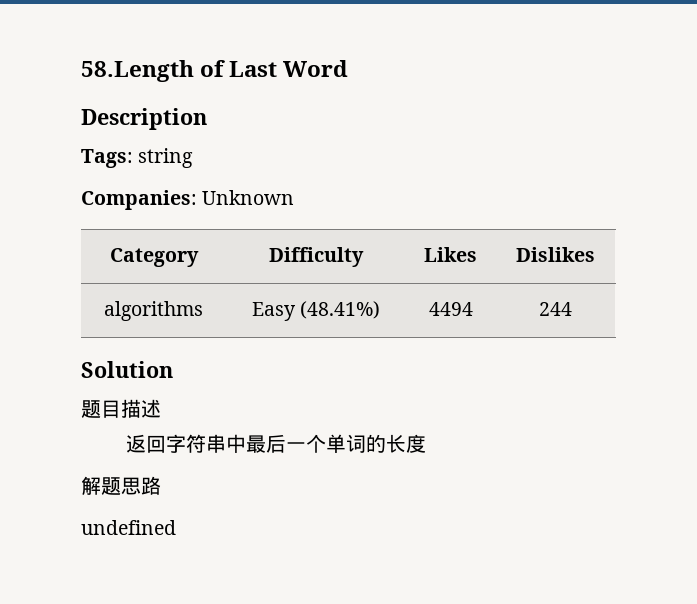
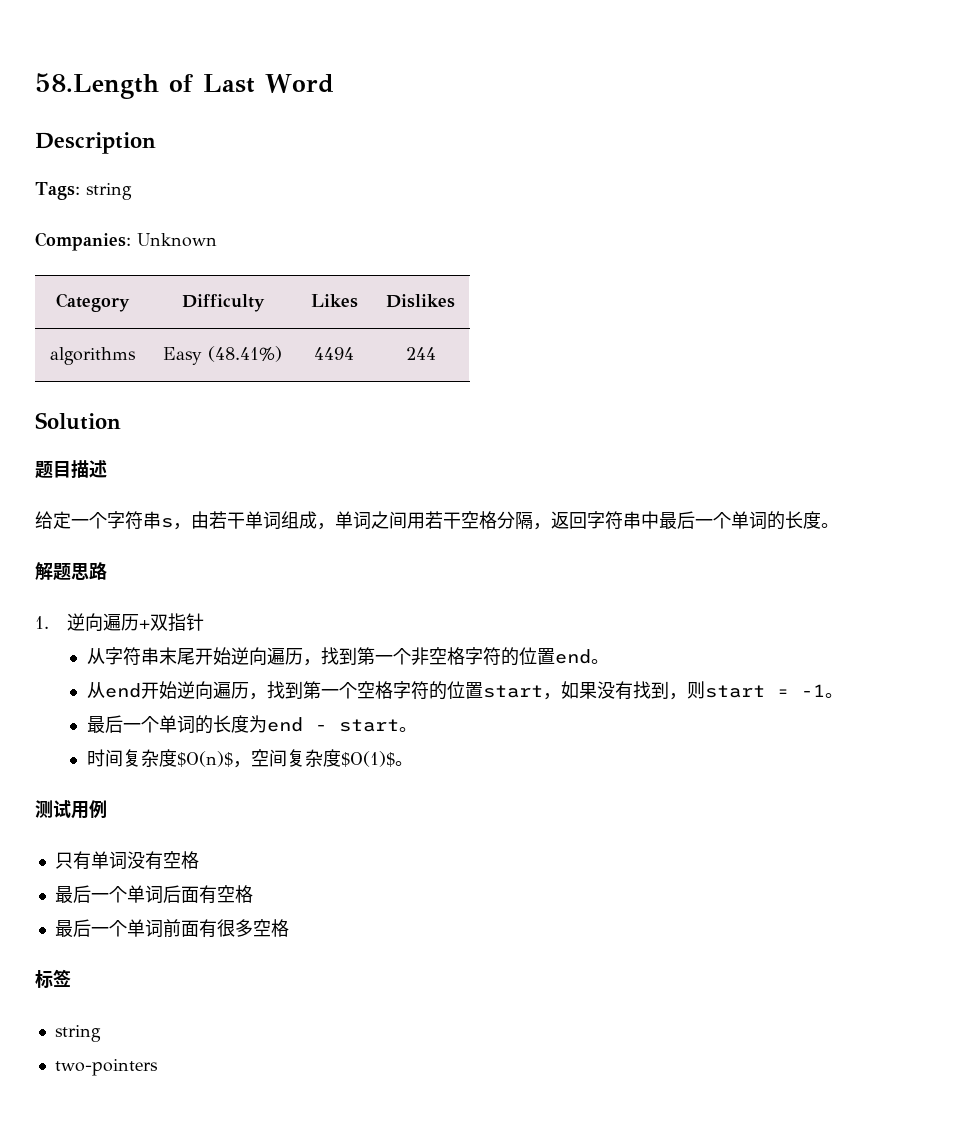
(161, 408) none -> [35,511,551,530] 给定一个字符串s，由若干单词组成，单词之间用若干空格分隔，
(426, 443) none -> [821,523,839,528] 。
[81,520,176,535] undefined -> [35,613,204,632] [86,647,609,666] [86,681,843,700] [86,715,417,734] [86,749,413,768] [35,800,107,819] [54,851,199,870] [54,885,253,904] [54,919,289,938] [35,969,71,988] [54,1025,101,1042] [54,1059,158,1076] 1.逆向遍历+双指针 // 从字符串末尾开始逆向遍历，找到第一个非空格字符的位置end。 // 从end开始逆向遍历，找到第一个空格字符的位置start，如果没有找到，则start = -1。 // 最后一个单词的长度为end - start。 // 时间复杂度$O(n)$，空间复杂度$O(1)$。 // 测试用例 // 只有单词没有空格 // 最后一个单词后面有空格 // 最后一个单词前面有很多空格 // 标签 // string // two-pointers

